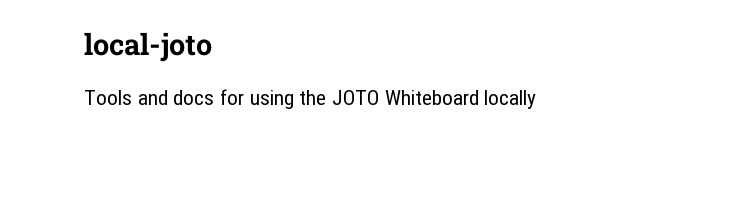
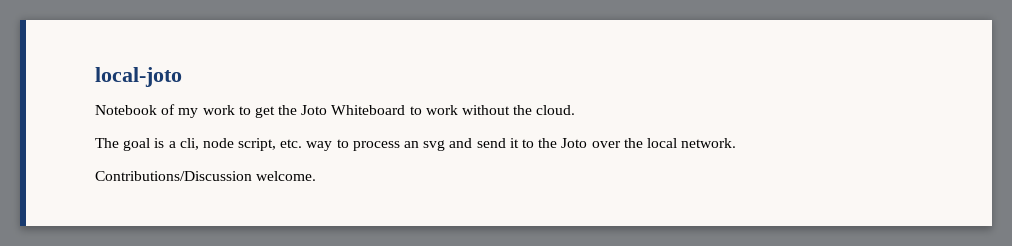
[84,89,537,109] Tools and docs for using the JOTO Whiteboard locally -> [95,104,576,118] [95,138,737,151] [95,171,317,181] Notebook of my work to get the Joto Whiteboard to work without the cloud. // The goal is a cli, node script, etc. way to process an svg and send it to the Joto over the local network. // Contributions/Discussion welcome.

